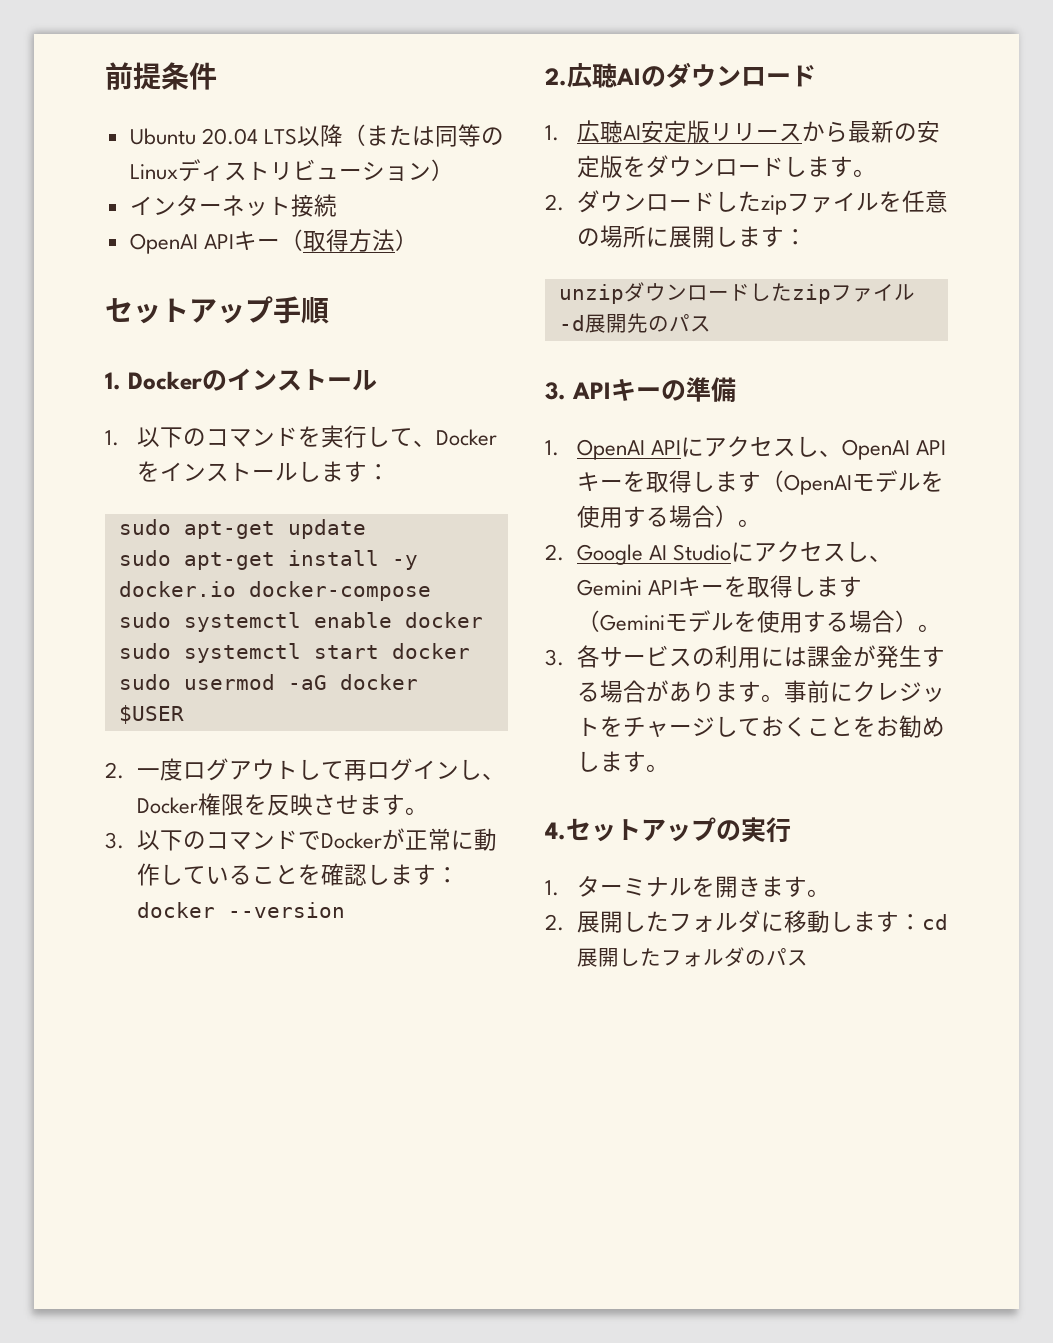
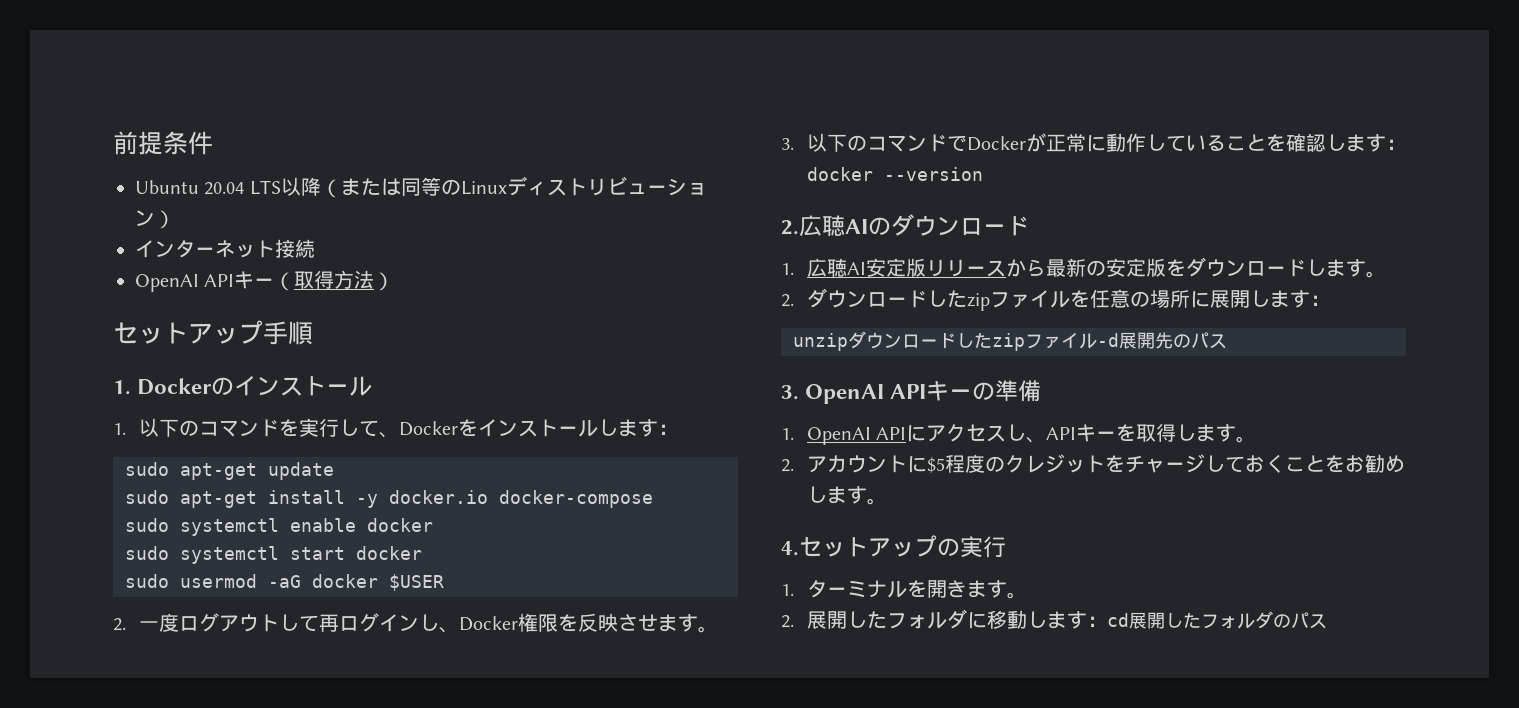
(566, 391) none -> [805,384,885,404] OpenAI
[841,439,946,460] [576,470,944,495] [576,505,761,528] [545,541,892,565] [576,575,862,598] [576,610,941,633] [545,645,945,668] [576,680,853,703] OpenAI APIキーを取得します（OpenAIモデルを使用する場合）。 // 2. Google AI Studioにアクセスし、Gemini APIキーを取得します（Geminiモデルを使用する場合）。 // 3.各サービスの利用には課金が発生する場合があります。事前に -> [1046,423,1257,443] [781,454,1005,473] APIキーを取得します。 // 2.アカウントに$5程度の

